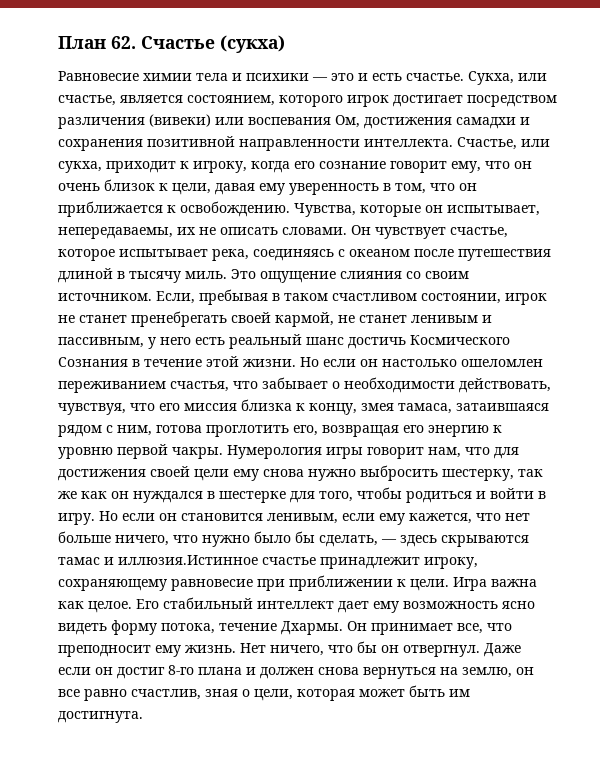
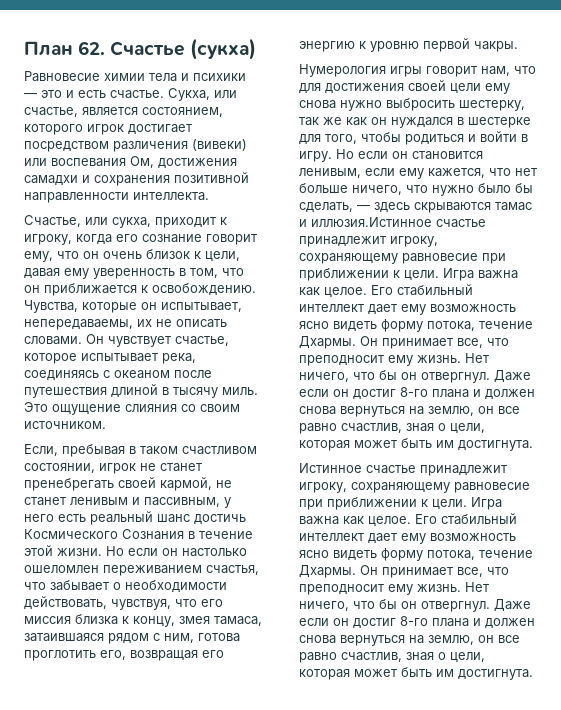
(453, 143) none -> (209, 196) //
(152, 297) none -> (106, 425) //
(223, 453) none -> (518, 46) //
(143, 717) none -> [299,463,507,476] [299,482,530,493] [299,497,502,510] [299,513,517,527] [299,533,516,544] [299,548,533,561] [299,565,509,578] [299,582,489,595] [299,599,531,612] [299,616,535,629] [299,635,520,646] [299,652,485,663] [299,667,533,680] // Истинное счастье принадлежит игроку, сохраняющему равновесие при приближении к цели. Игра важна как целое. Его стабильный интеллект дает ему возможность ясно видеть форму потока, течение Дхармы. Он принимает все, что преподносит ему жизнь. Нет ничего, что бы он отвергнул. Даже если он достиг 8-го плана и должен снова вернуться на землю, он все равно счастлив, зная о цели, которая может быть им достигнута.

